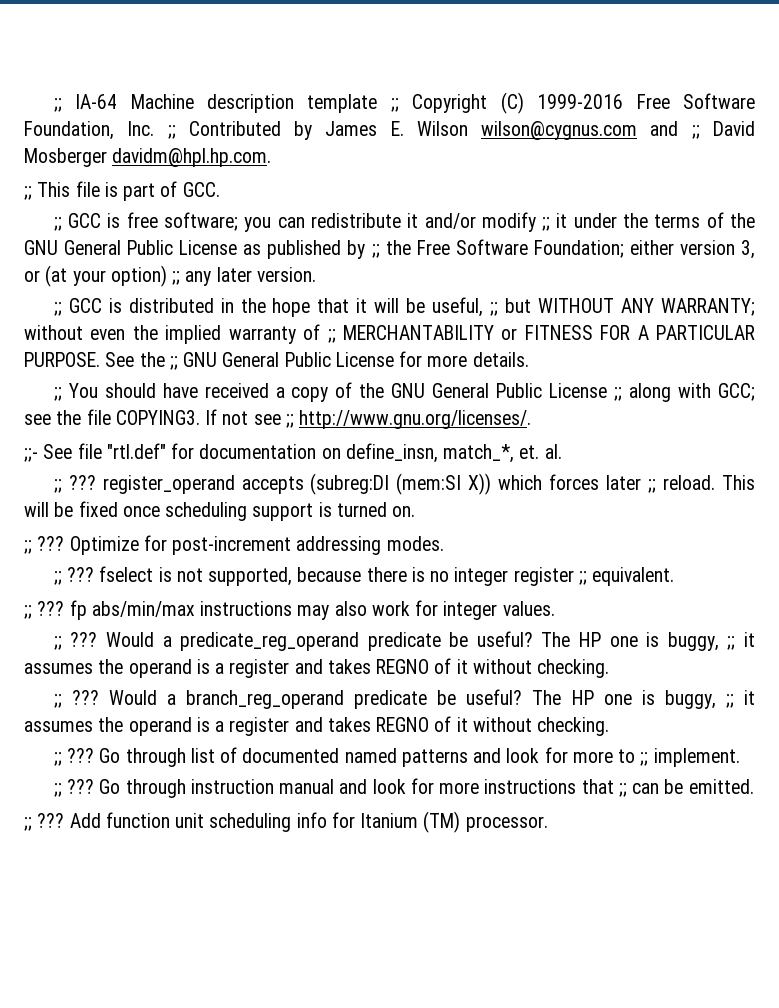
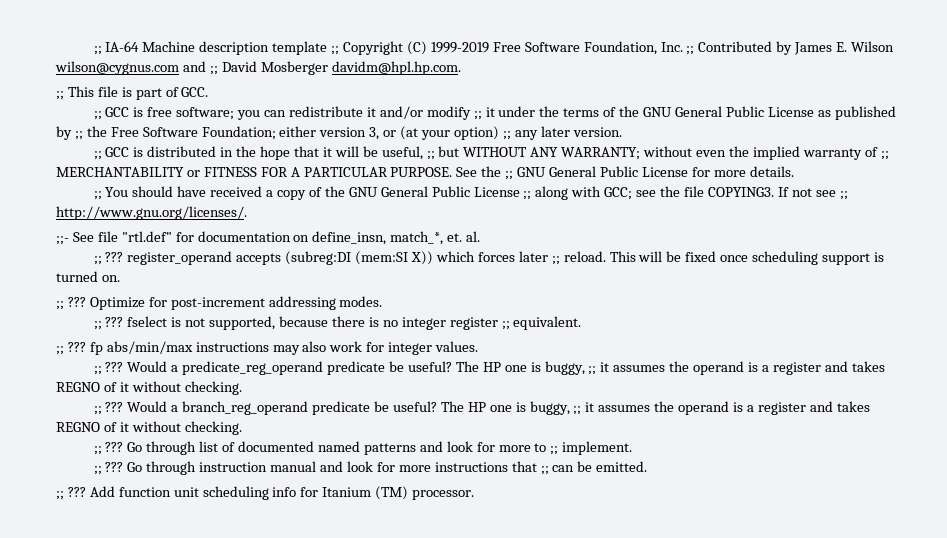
[537,94,624,109] 1999-2016 -> [430,42,489,53] 1999-2019

